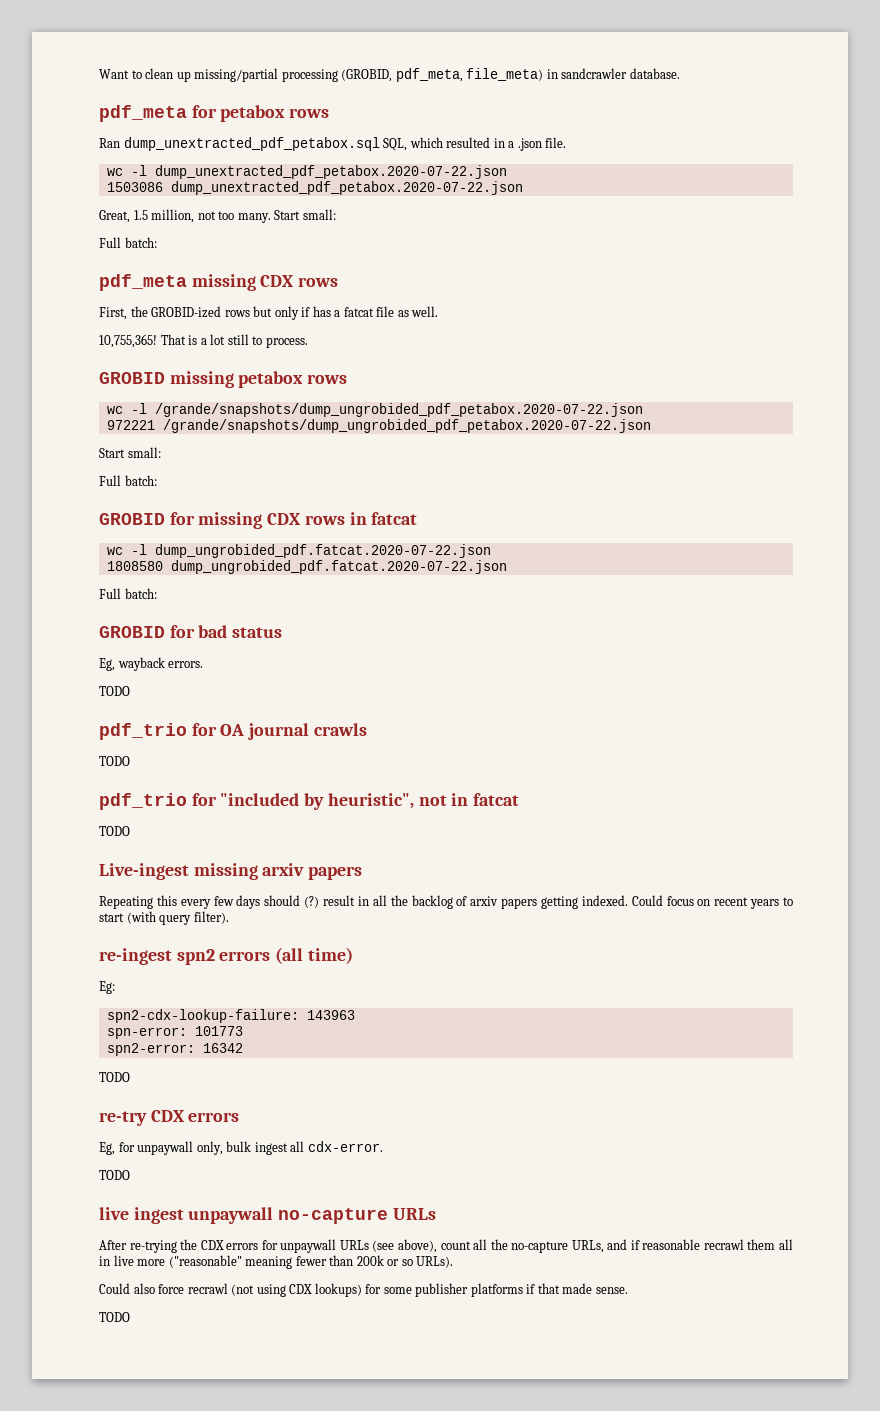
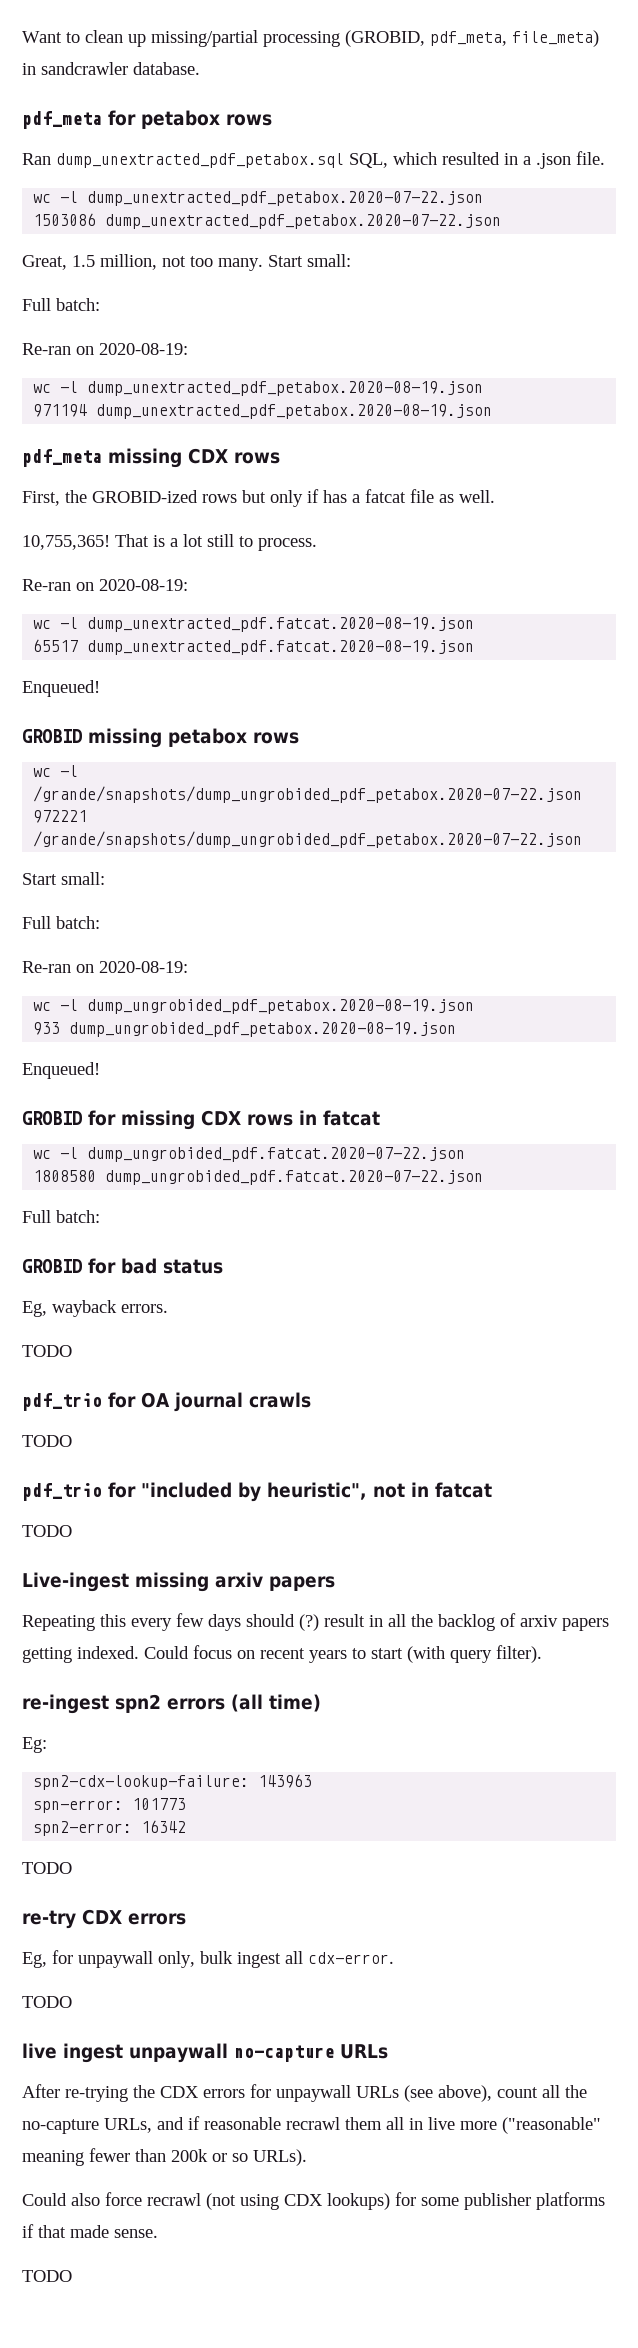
(157, 242) none -> [22,343,188,355] [33,381,484,396] [33,404,493,419] // Re-ran on 2020-08-19: // wc -l dump_unextracted_pdf_petabox.2020-08-19.json // 971194 dump_unextracted_pdf_petabox.2020-08-19.json
(308, 342) none -> [22,579,188,591] [33,617,475,632] [33,639,475,655] [22,680,100,697] // Re-ran on 2020-08-19: // wc -l dump_unextracted_pdf.fatcat.2020-08-19.json // 65517 dump_unextracted_pdf.fatcat.2020-08-19.json // Enqueued!
(157, 480) none -> [22,961,188,973] [33,999,475,1014] [33,1022,457,1037] [22,1062,100,1079] // Re-ran on 2020-08-19: // wc -l dump_ungrobided_pdf_petabox.2020-08-19.json // 933 dump_ungrobided_pdf_petabox.2020-08-19.json // Enqueued!

